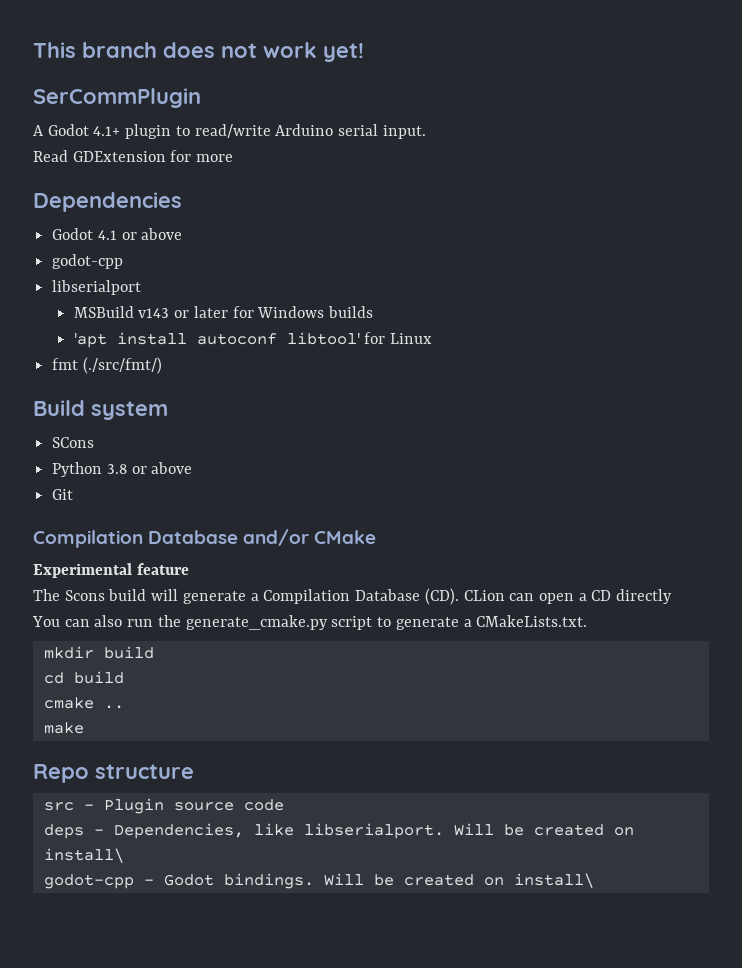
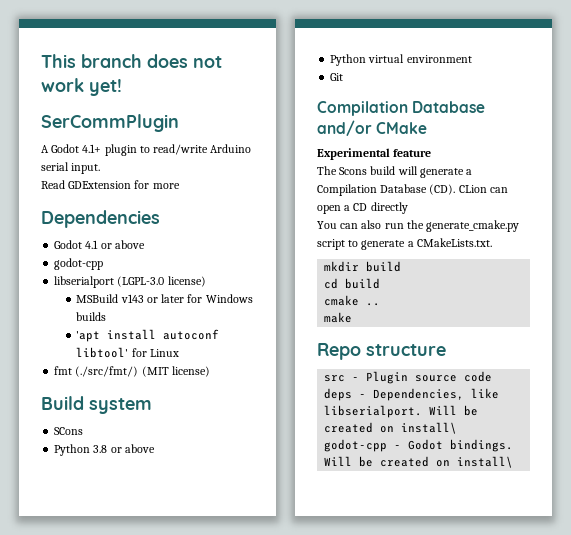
(142, 287) none -> [117,276,206,287] (LGPL-3.0 license)
(162, 365) none -> [141,366,210,377] (MIT license)
(193, 468) none -> [330,54,472,66] // Python virtual environment

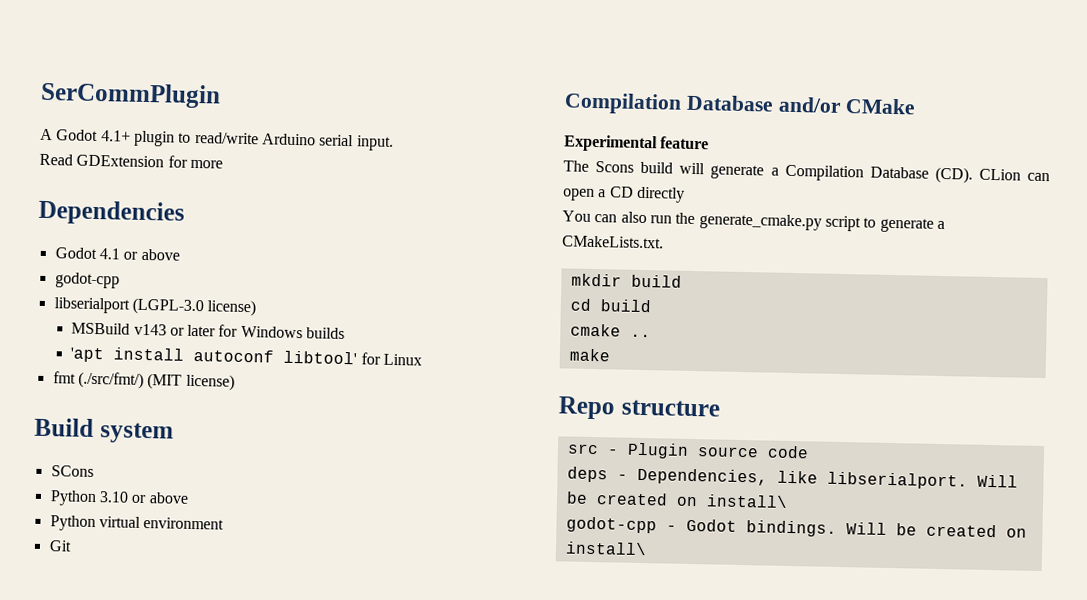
[41,54,222,68] [41,78,122,96] This branch does not work yet! // -> (40, 95) none
[93,445,108,453] 3.8 -> [98,491,129,503] 3.10

